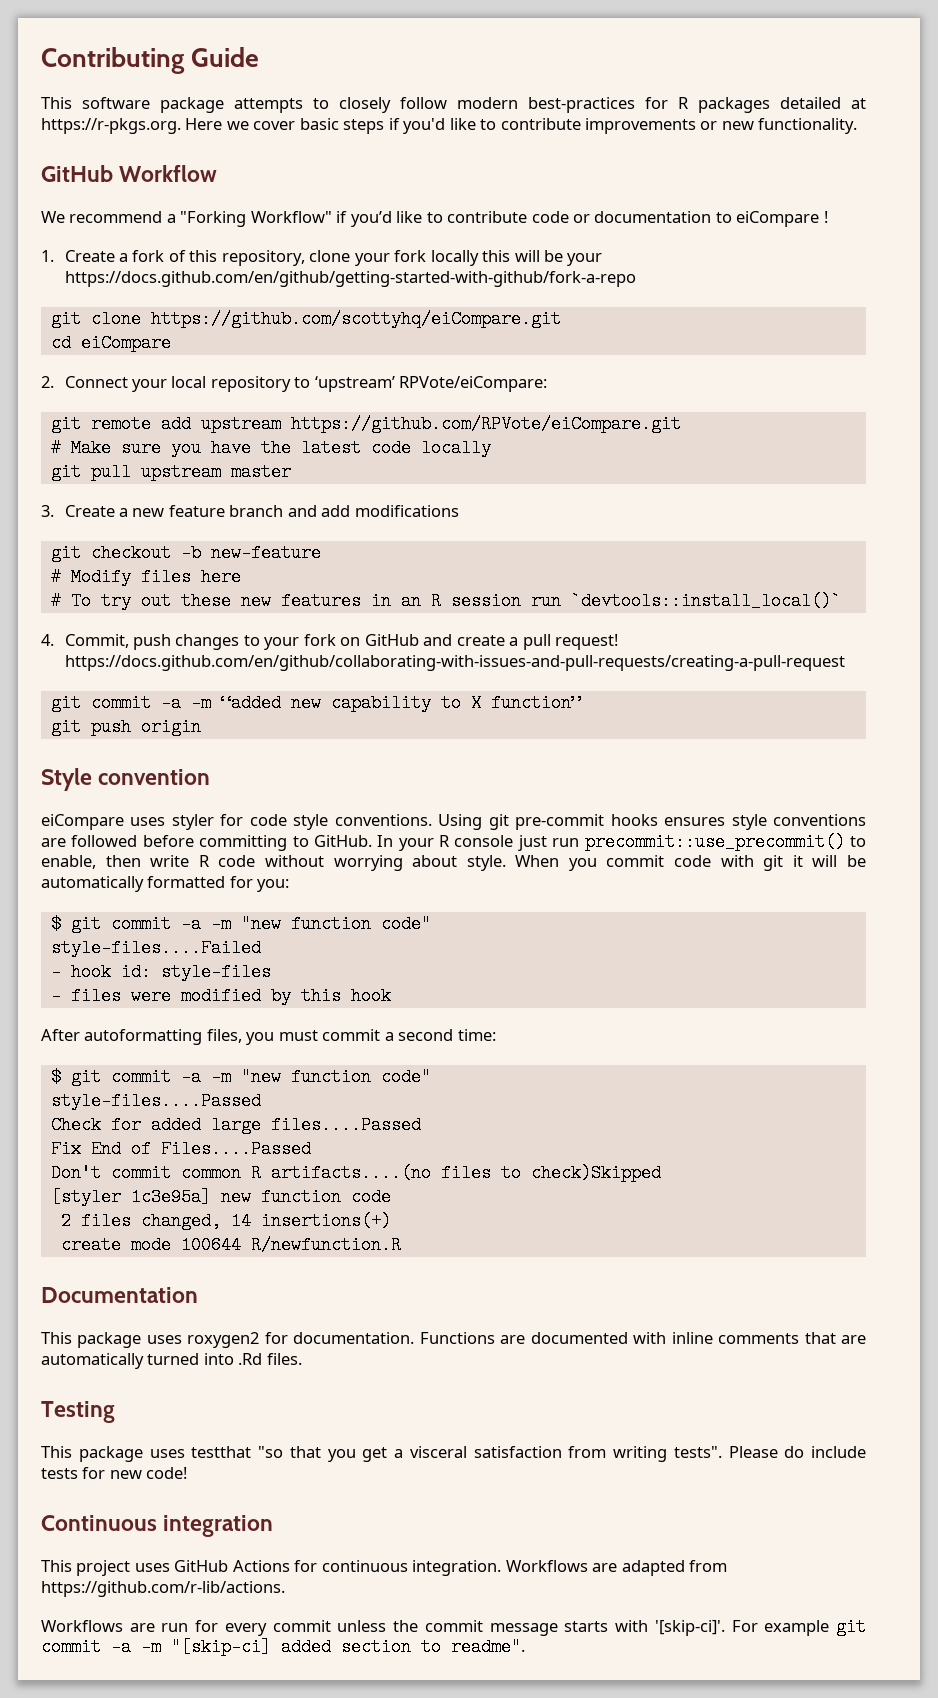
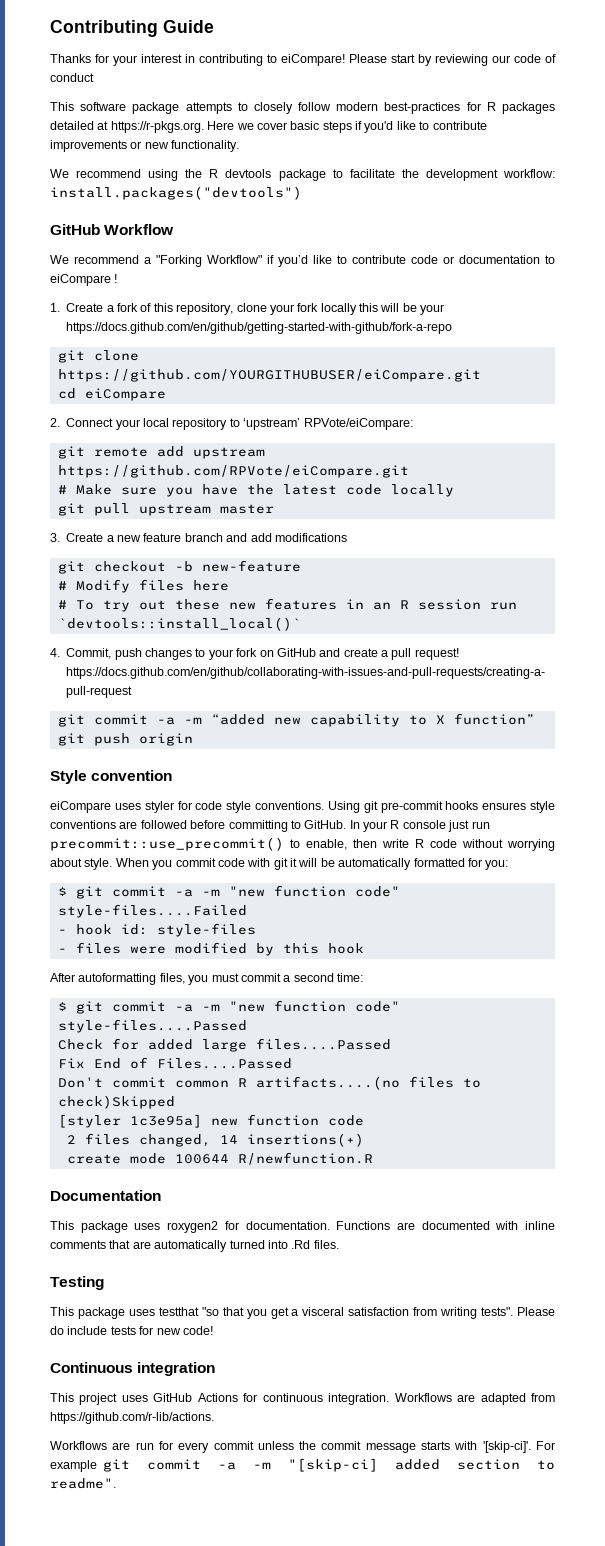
(260, 57) none -> [50,54,556,66] [50,73,94,82] // Thanks for your interest in contributing to eiCompare! Please start by reviewing our code of conduct
(858, 126) none -> [50,169,555,181] [50,186,302,200] // We recommend using the R devtools package to facilitate the development workflow: install.packages("devtools")
[150,310,561,328] https://github.com/scottyhq/eiCompare.git -> [57,369,481,382] https://github.com/YOURGITHUBUSER/eiCompare.git

